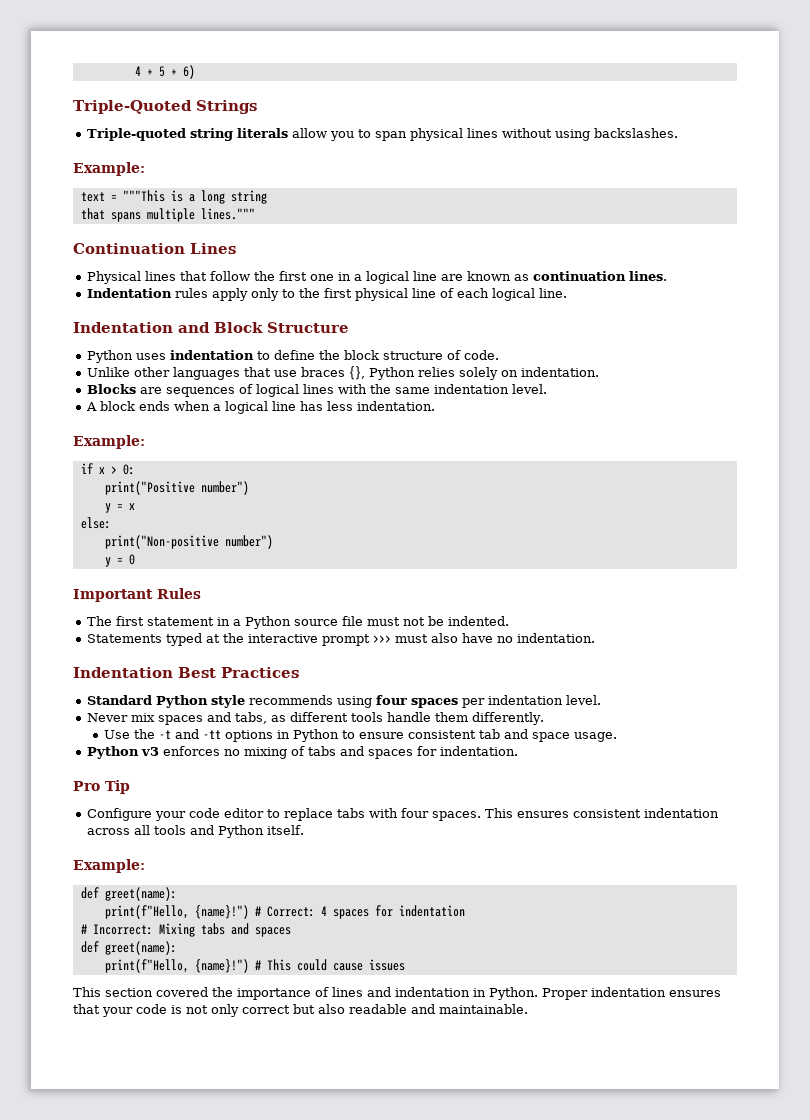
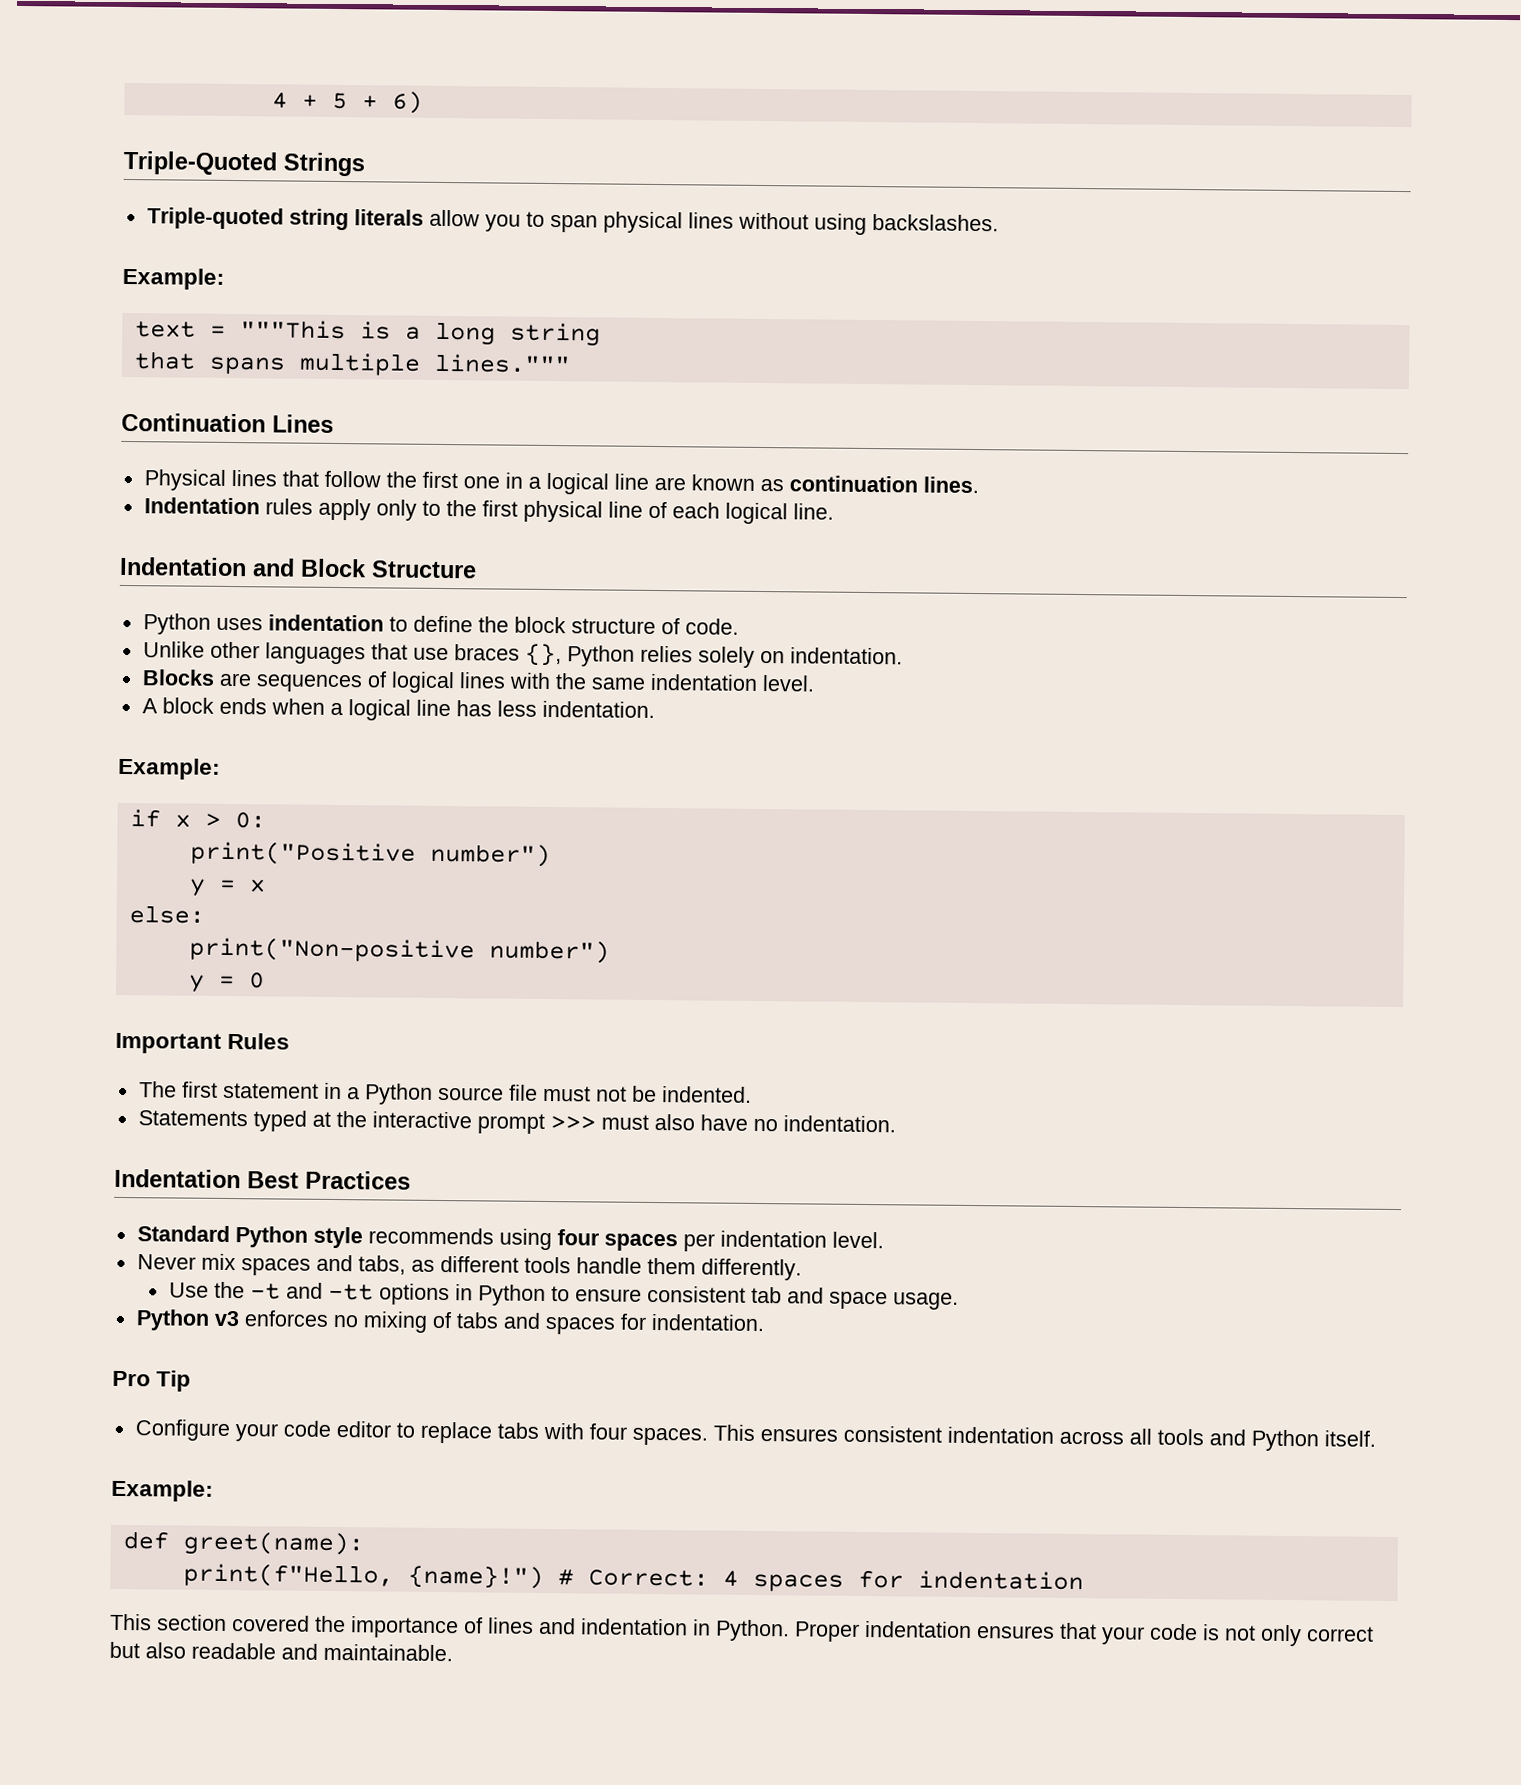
[80,923,291,937] [80,941,177,955] [104,959,405,973] // # Incorrect: Mixing tabs and spaces // def greet(name): // print(f"Hello, {name}!") # This could cause issues -> (1084, 1580) none

